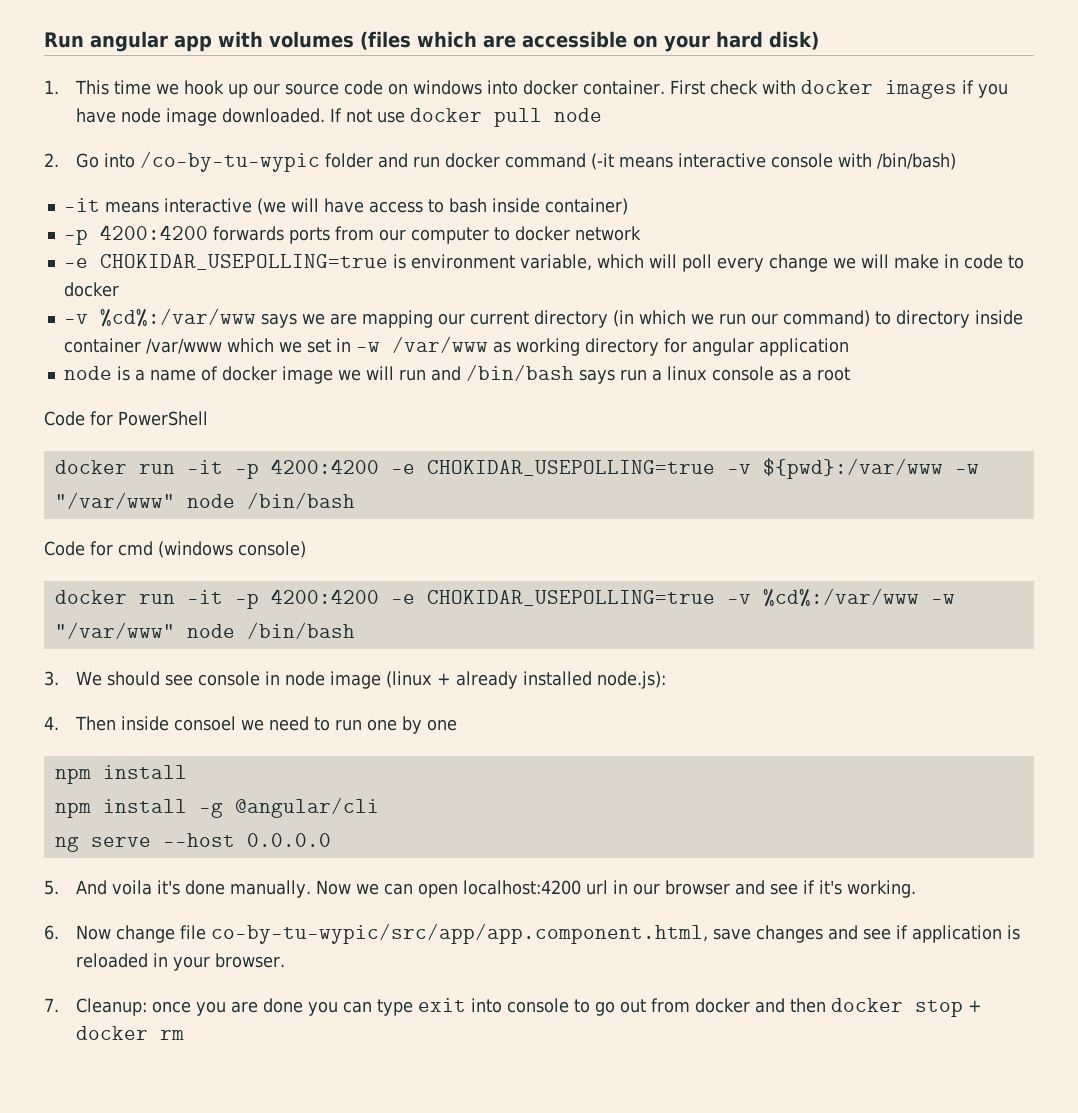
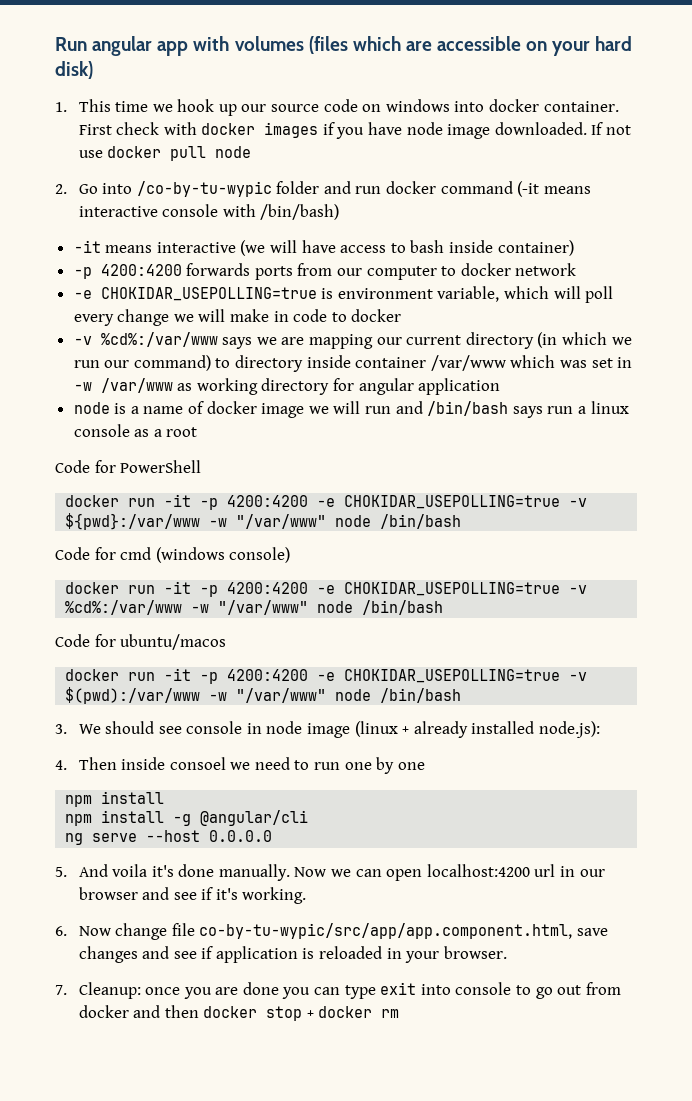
[278,341,302,353] we -> [560,360,588,368] was
(355, 630) none -> [55,634,227,650] [65,668,588,684] [65,687,462,704] // Code for ubuntu/macos // docker run -it -p 4200:4200 -e CHOKIDAR_USEPOLLING=true -v $(pwd):/var/www -w "/var/www" node /bin/bash

